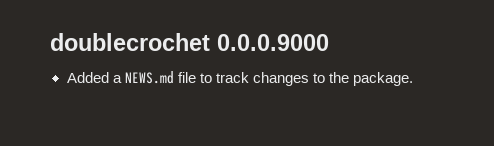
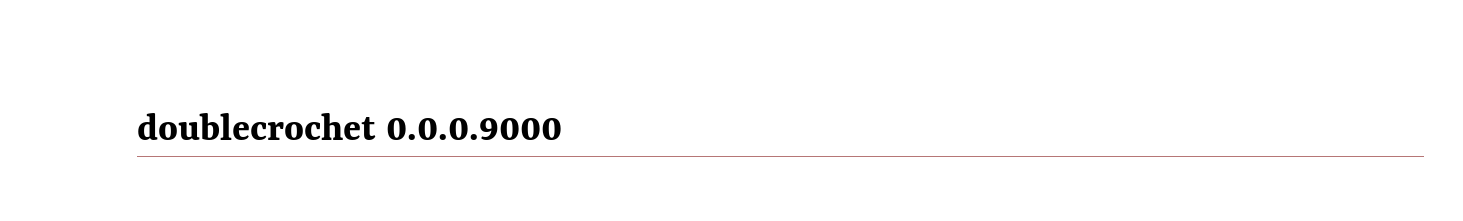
[66,71,413,86] // Added a NEWS.md file to track changes to the package. -> (563, 129) none

